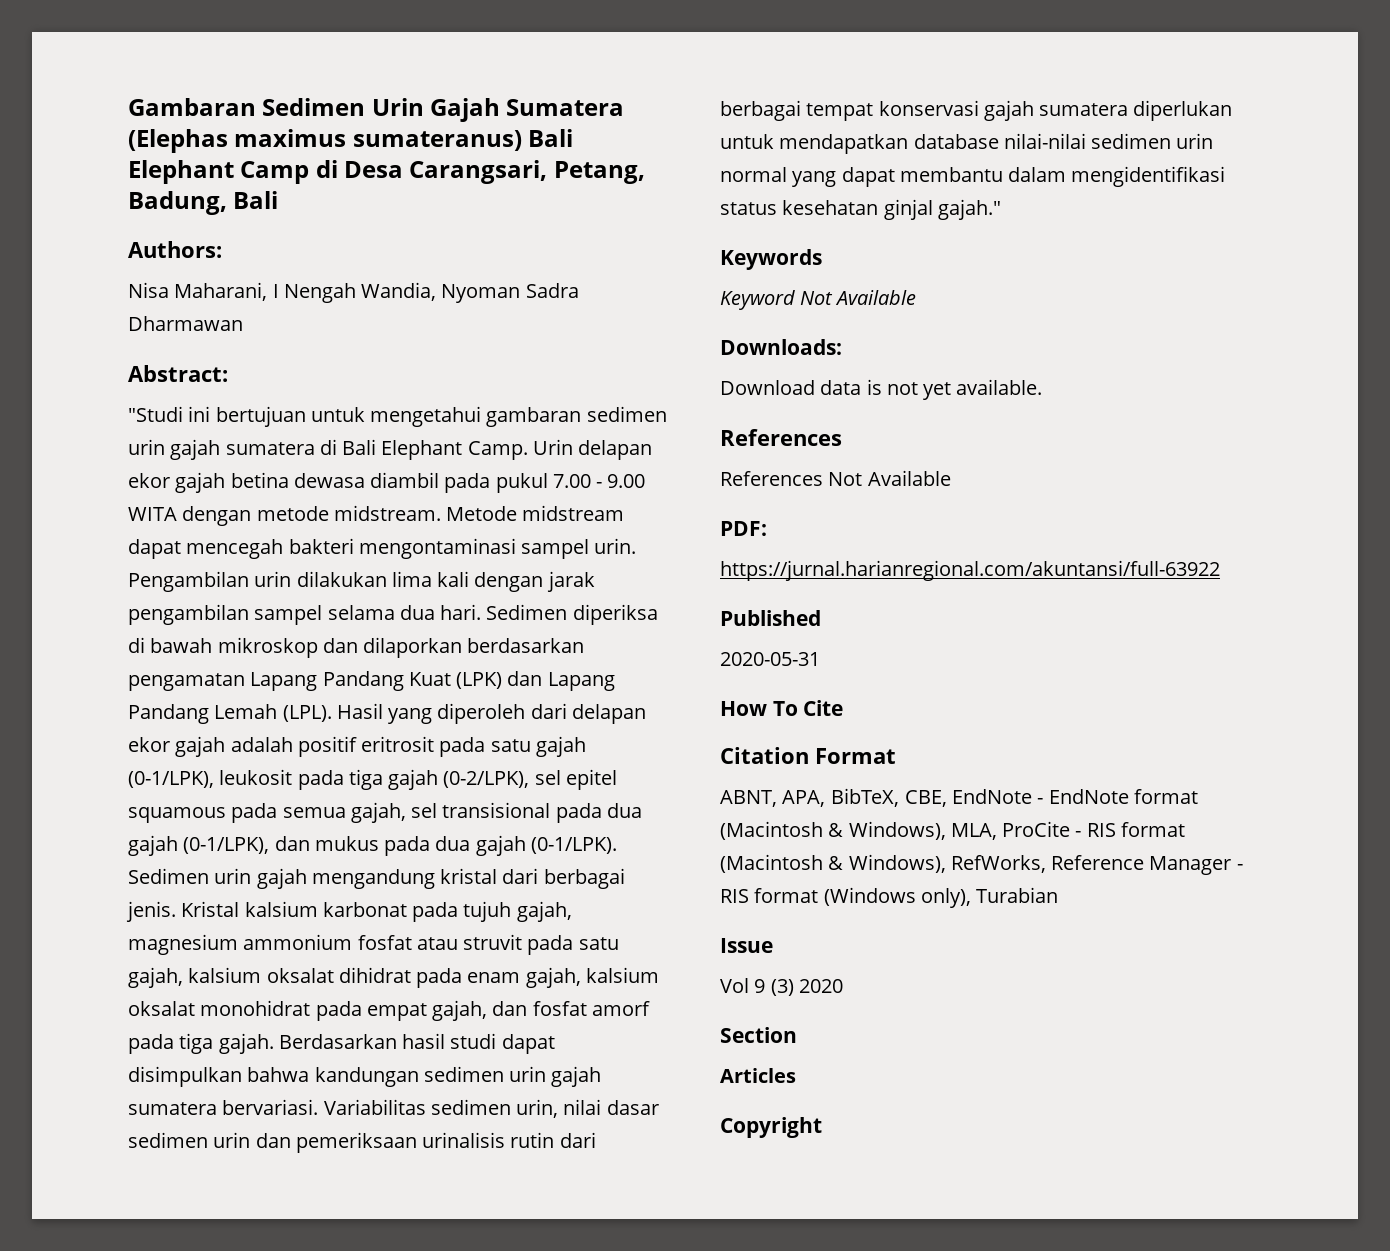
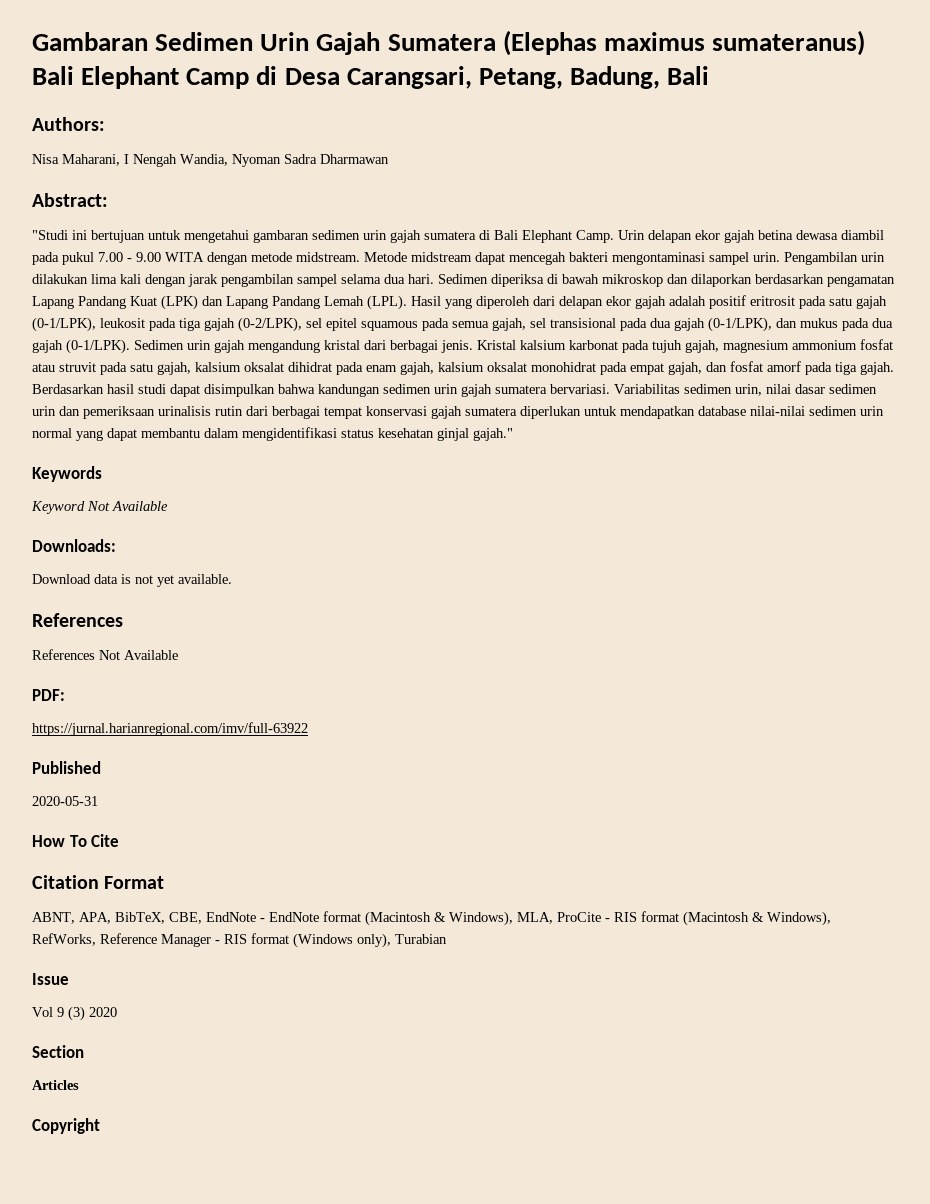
[720,560,1220,581] https://jurnal.harianregional.com/akuntansi/full-63922 -> [32,722,308,736] https://jurnal.harianregional.com/imv/full-63922

